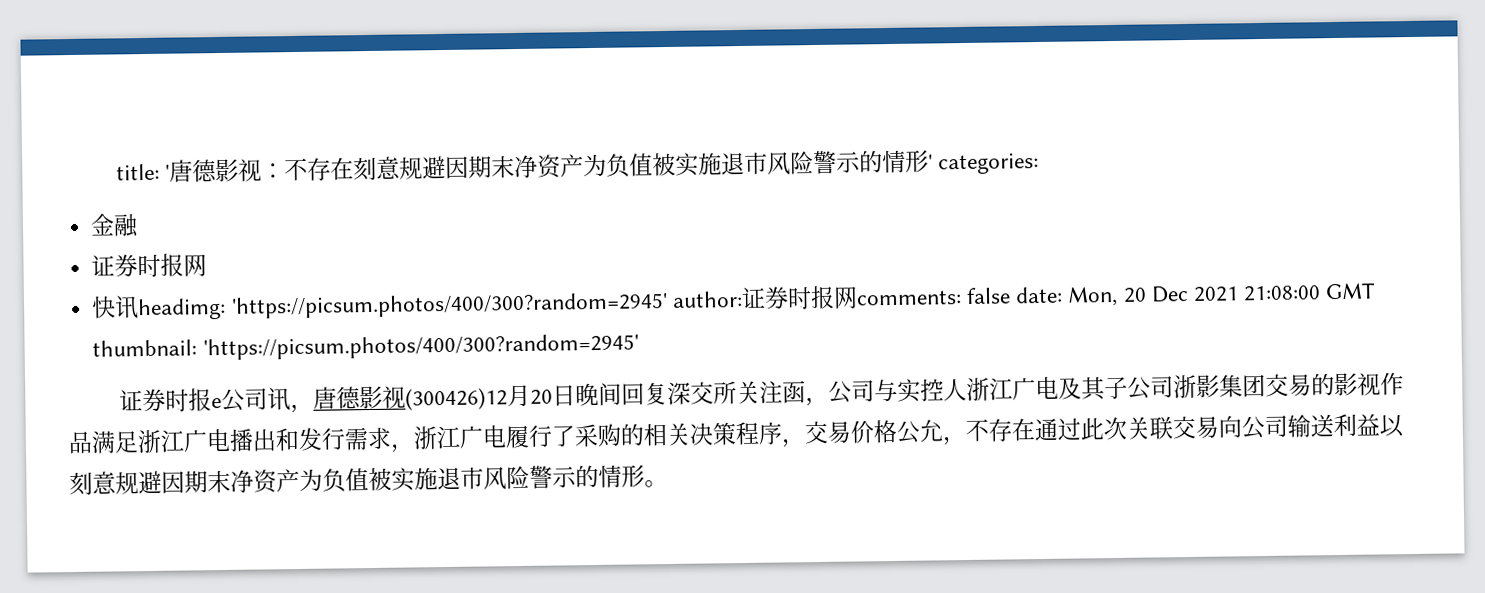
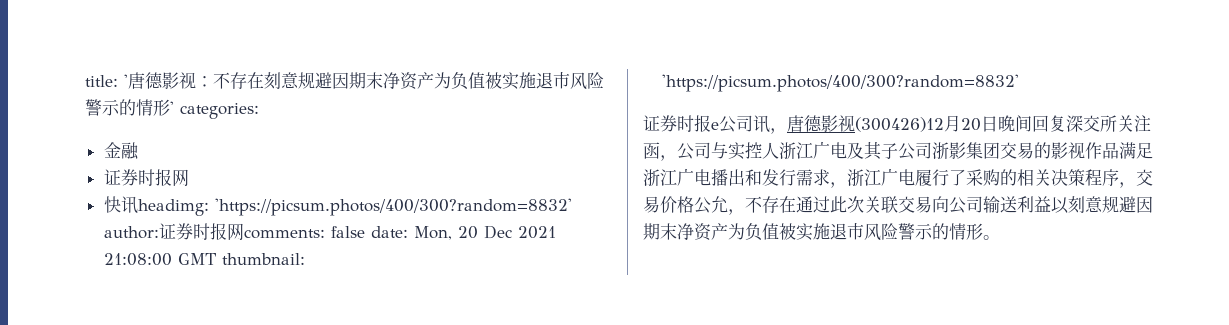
[230,292,668,319] 'https://picsum.photos/400/300?random=2945' -> [214,198,572,216] 'https://picsum.photos/400/300?random=8832'
[202,333,639,361] 'https://picsum.photos/400/300?random=2945' -> [661,74,1019,92] 'https://picsum.photos/400/300?random=8832'

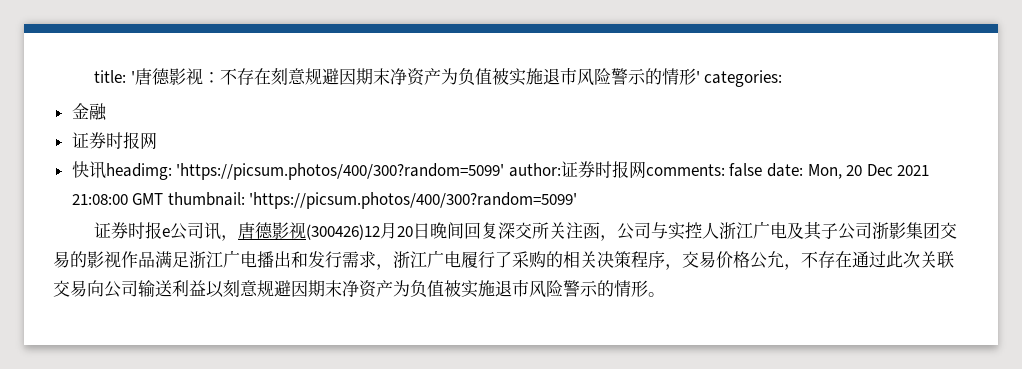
[214,198,572,216] 'https://picsum.photos/400/300?random=8832' -> [176,163,505,180] 'https://picsum.photos/400/300?random=5099'
[661,74,1019,92] 'https://picsum.photos/400/300?random=8832' -> [249,192,578,209] 'https://picsum.photos/400/300?random=5099'

